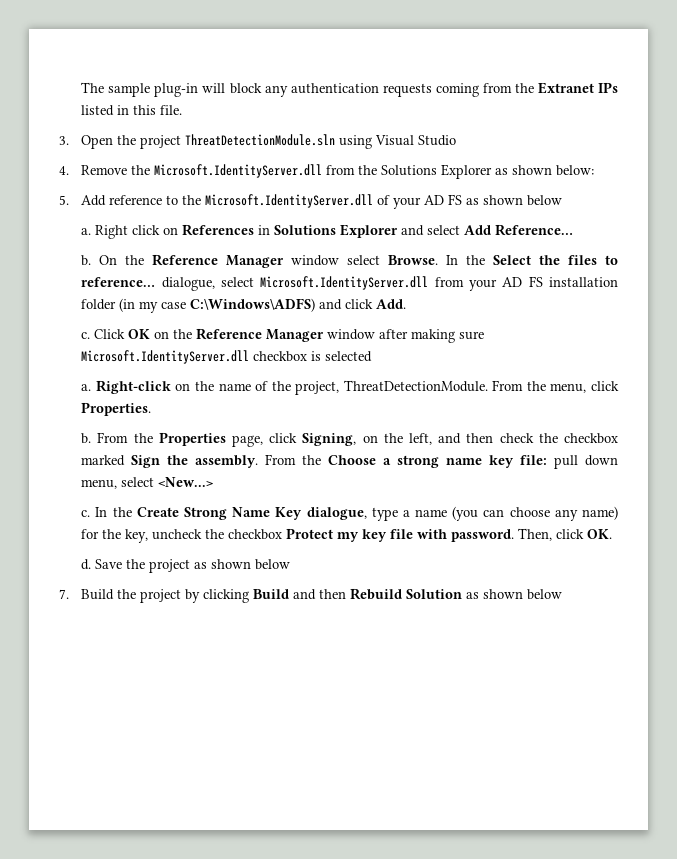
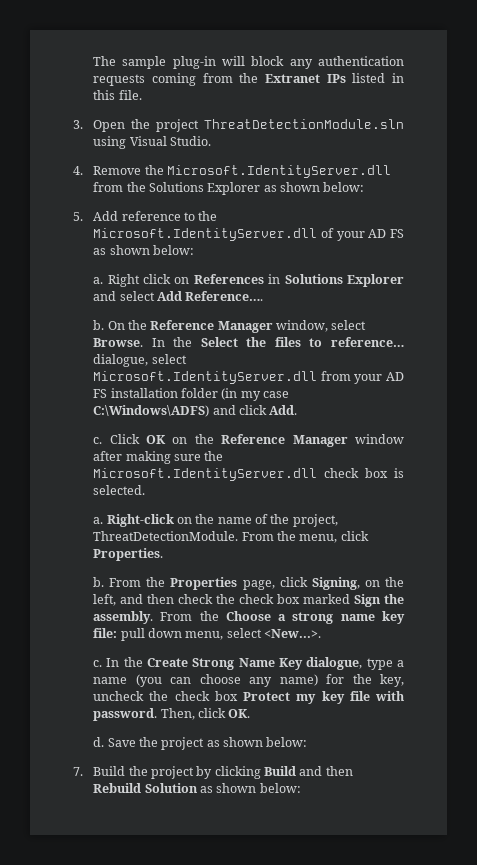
[418,135,457,146] Studio -> [169,136,211,146] Studio.
[527,195,563,206] below -> [152,245,194,255] below:
[495,224,574,236] Reference… -> [185,291,264,301] Reference….
[291,255,340,266] window -> [276,320,329,332] window,
[81,350,373,364] Microsoft.IdentityServer.dll checkbox is selected -> [204,451,224,461] [93,468,404,481] [93,485,146,495] the Microsoft.IdentityServer.dll check box is selected.
[564,433,618,444] checkbox -> [239,594,301,604] check box
[158,477,214,487] <New...> -> [264,629,322,638] <New...>.
[228,529,283,540] checkbox -> [174,691,238,701] check box
[255,559,291,570] below -> [266,737,308,747] below:
[527,589,563,600] below -> [259,783,301,793] below:

